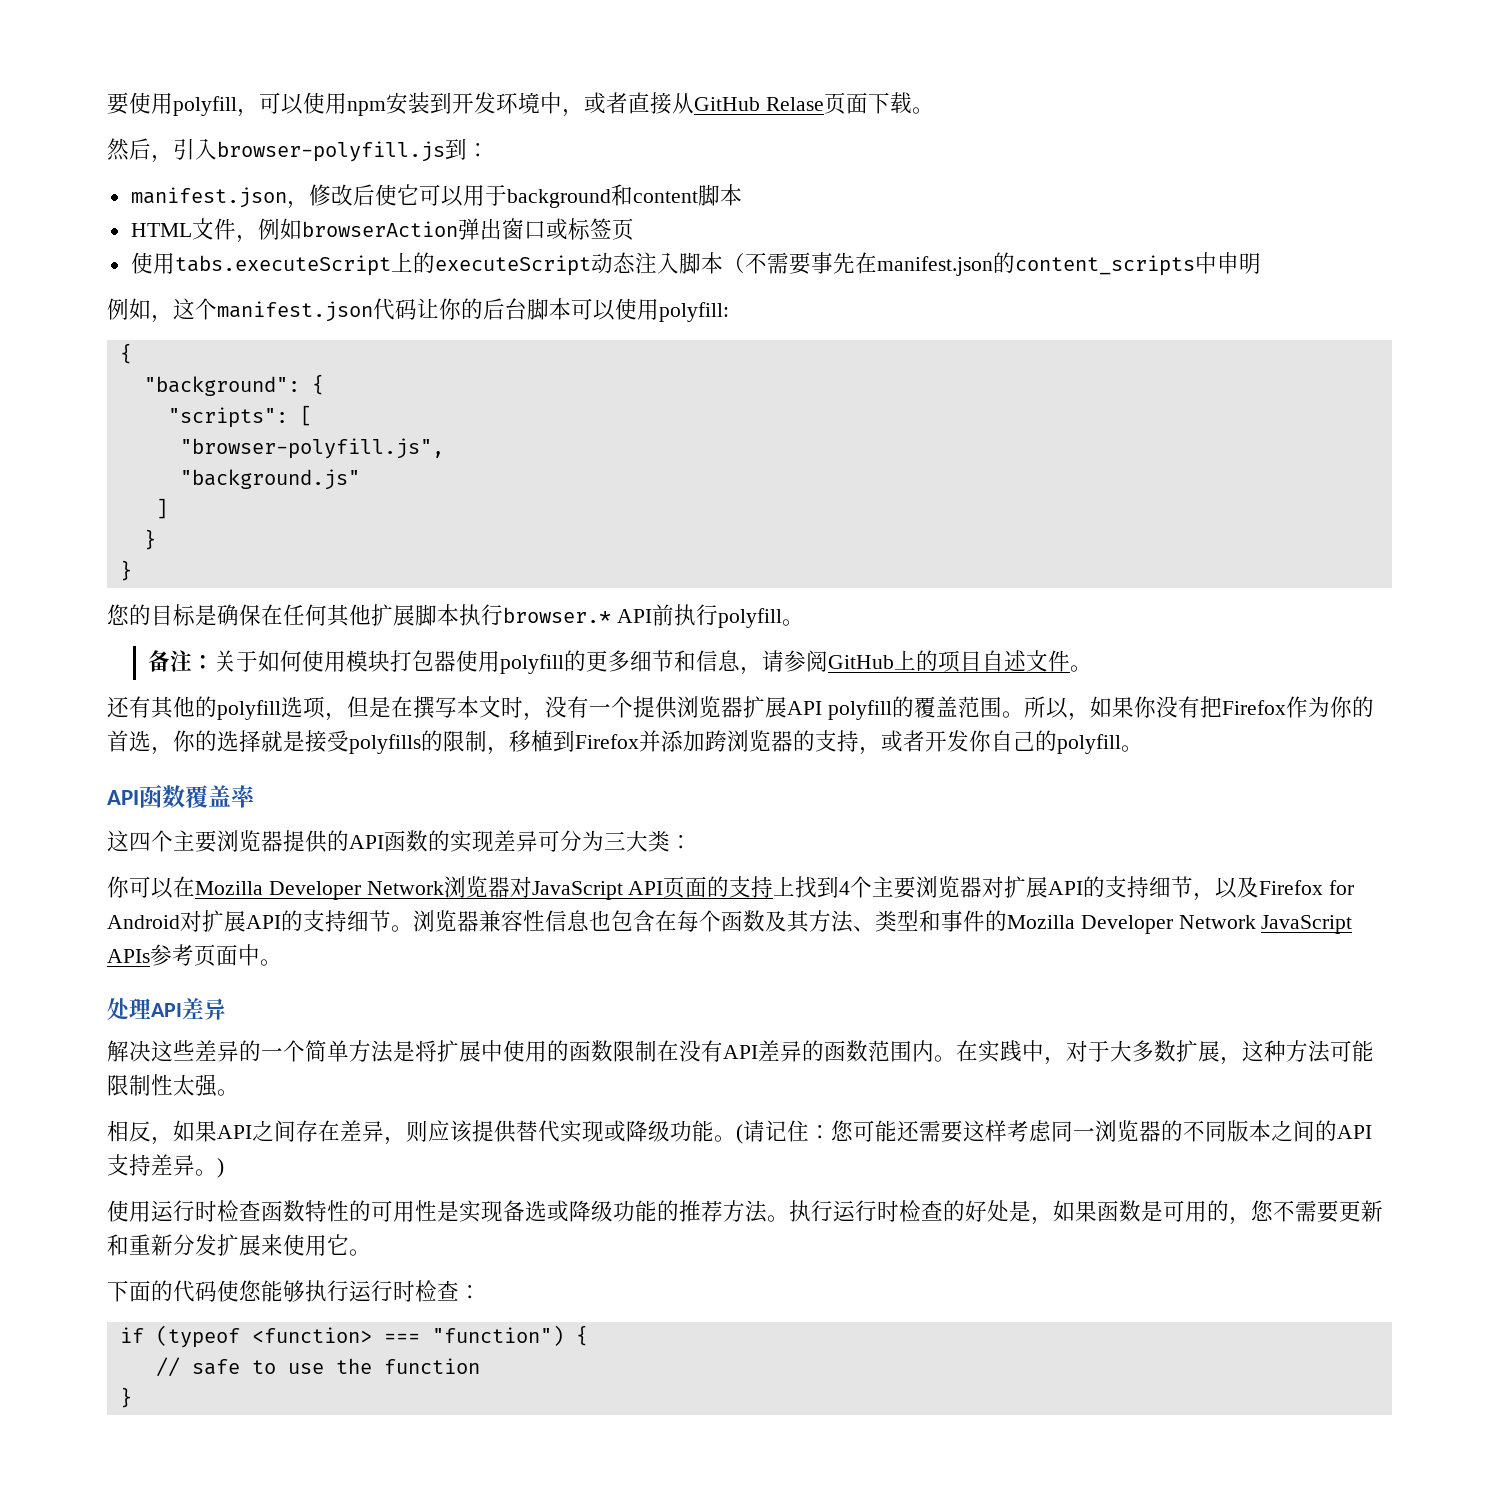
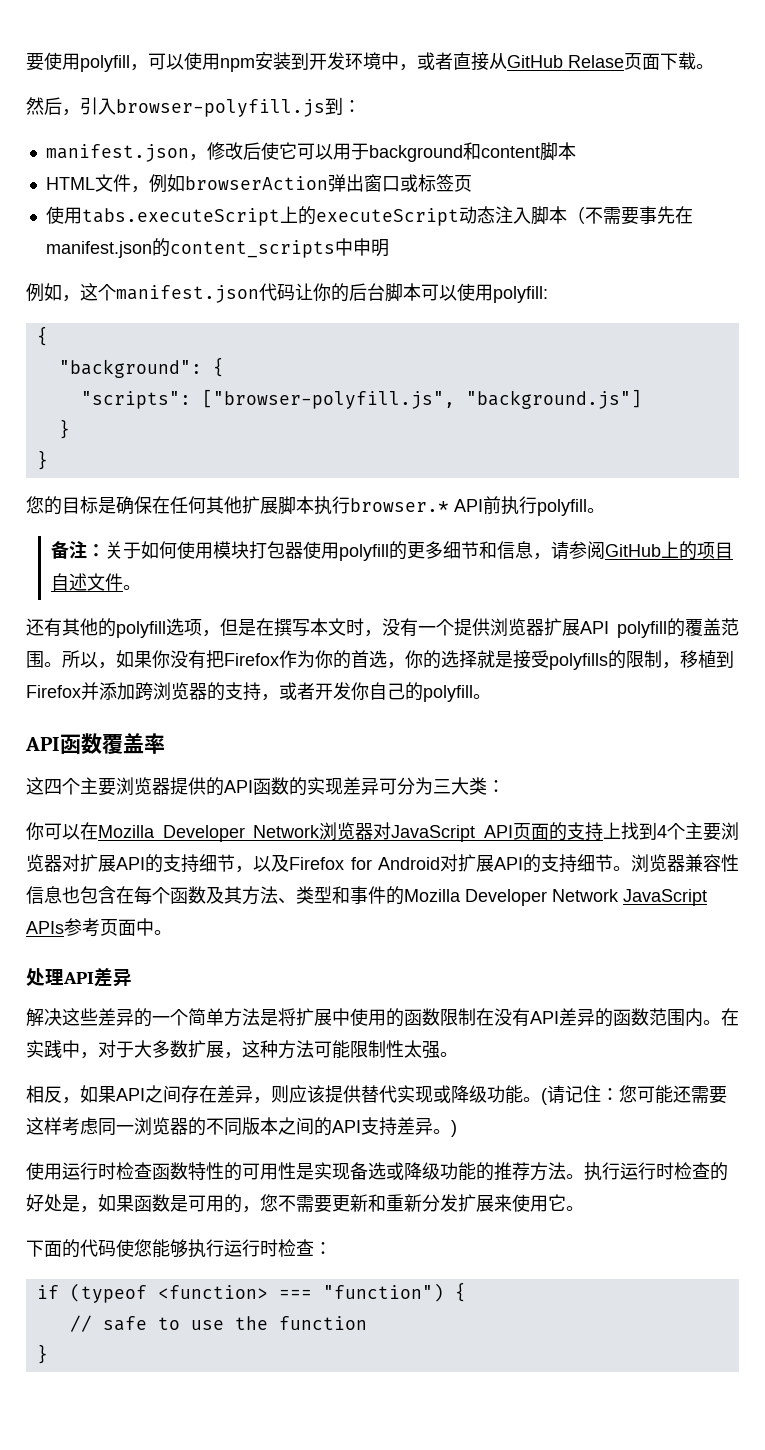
[299,405,312,426] [179,438,444,459] [179,469,360,490] [155,498,168,519] [ // "browser-polyfill.js", // "background.js" // ] -> [201,389,642,409] ["browser-polyfill.js", "background.js"]

